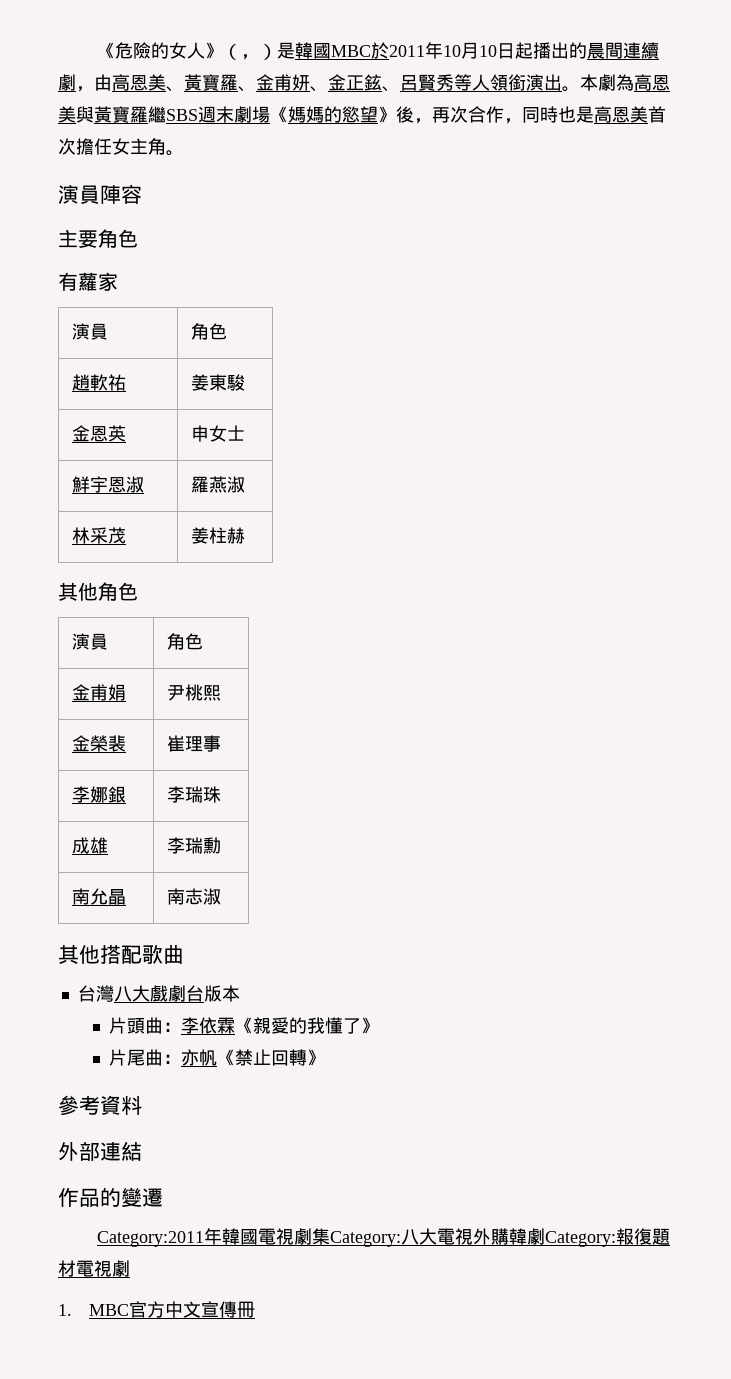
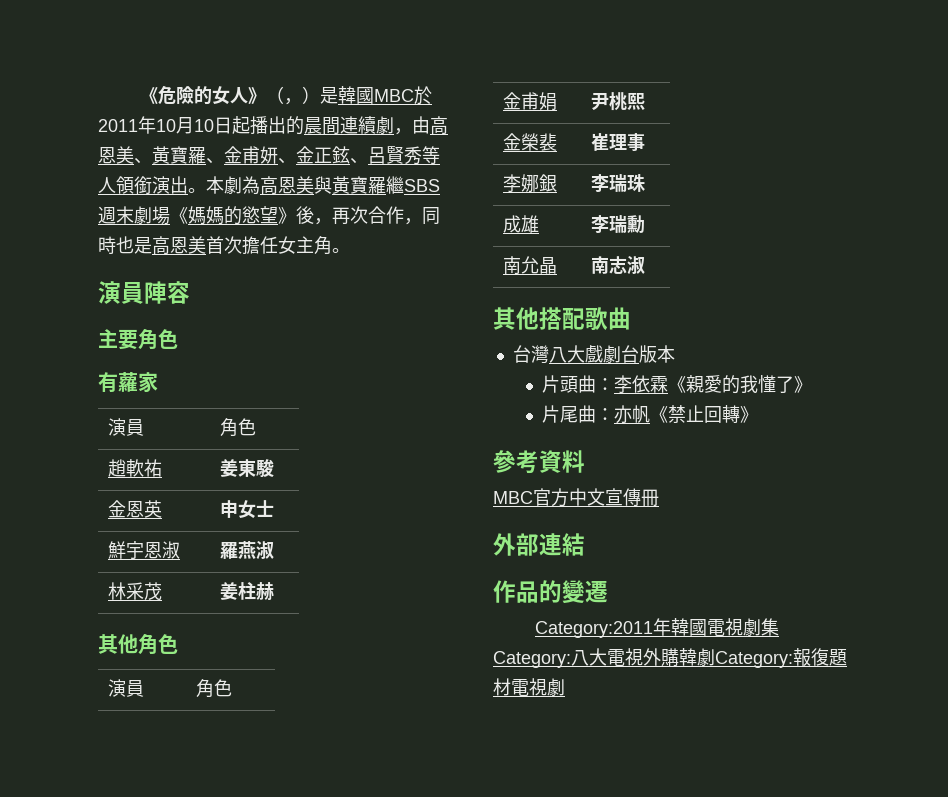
(142, 1105) none -> [493,488,659,507] // MBC官方中文宣傳冊
[58,1301,256,1318] // 1. MBC官方中文宣傳冊 -> (565, 687) none

